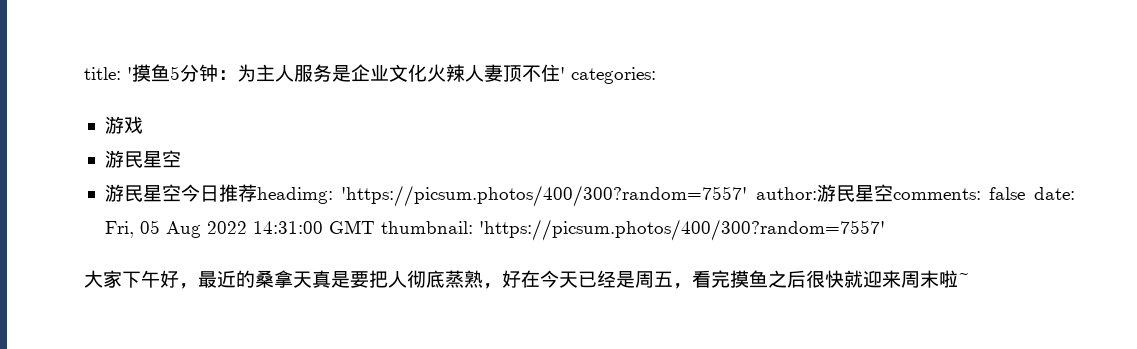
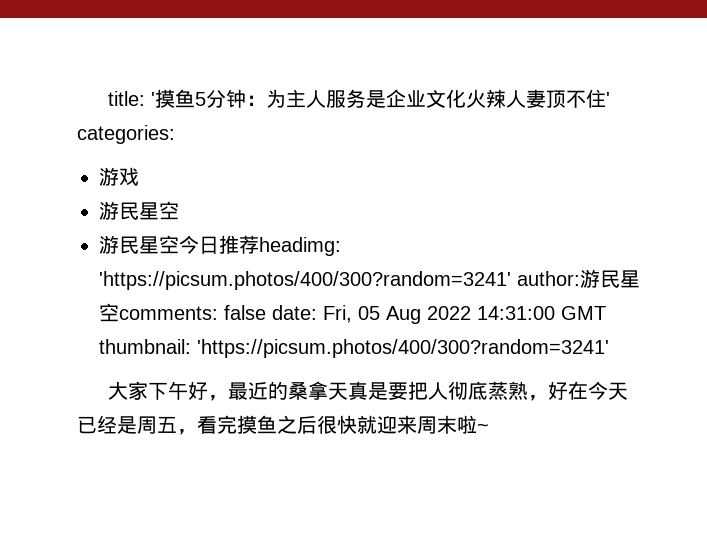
[341,185,748,207] 'https://picsum.photos/400/300?random=7557' -> [99,271,511,290] 'https://picsum.photos/400/300?random=3241'
[478,219,885,241] 'https://picsum.photos/400/300?random=7557' -> [197,339,609,358] 'https://picsum.photos/400/300?random=3241'

